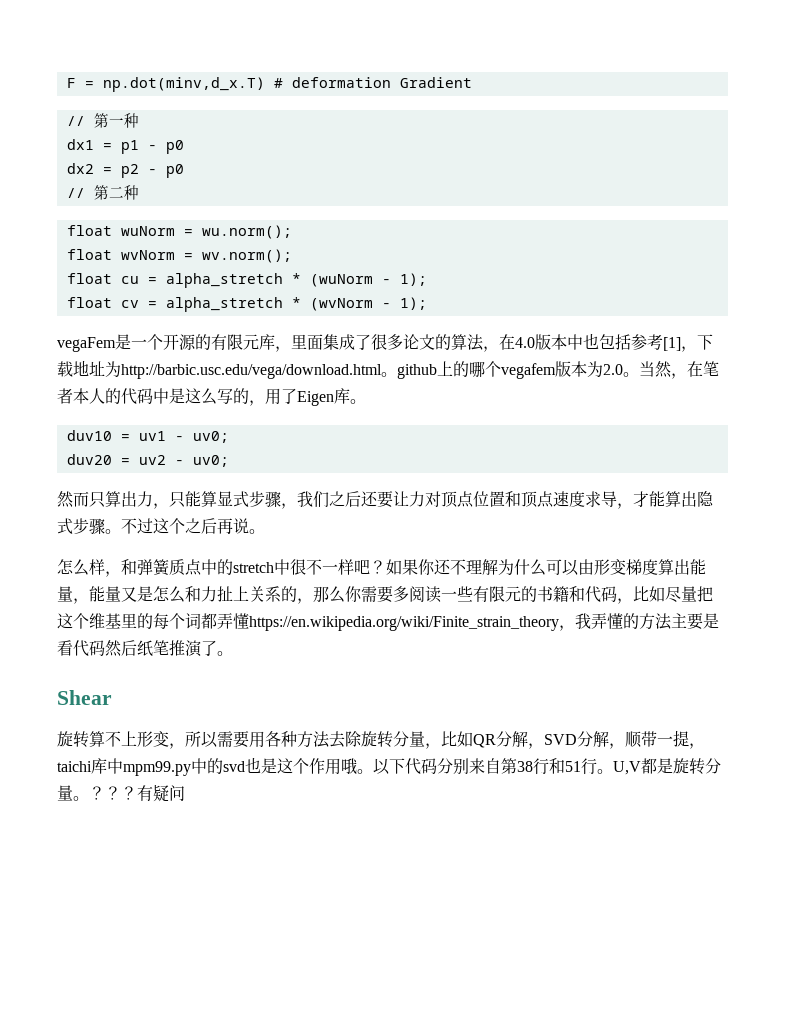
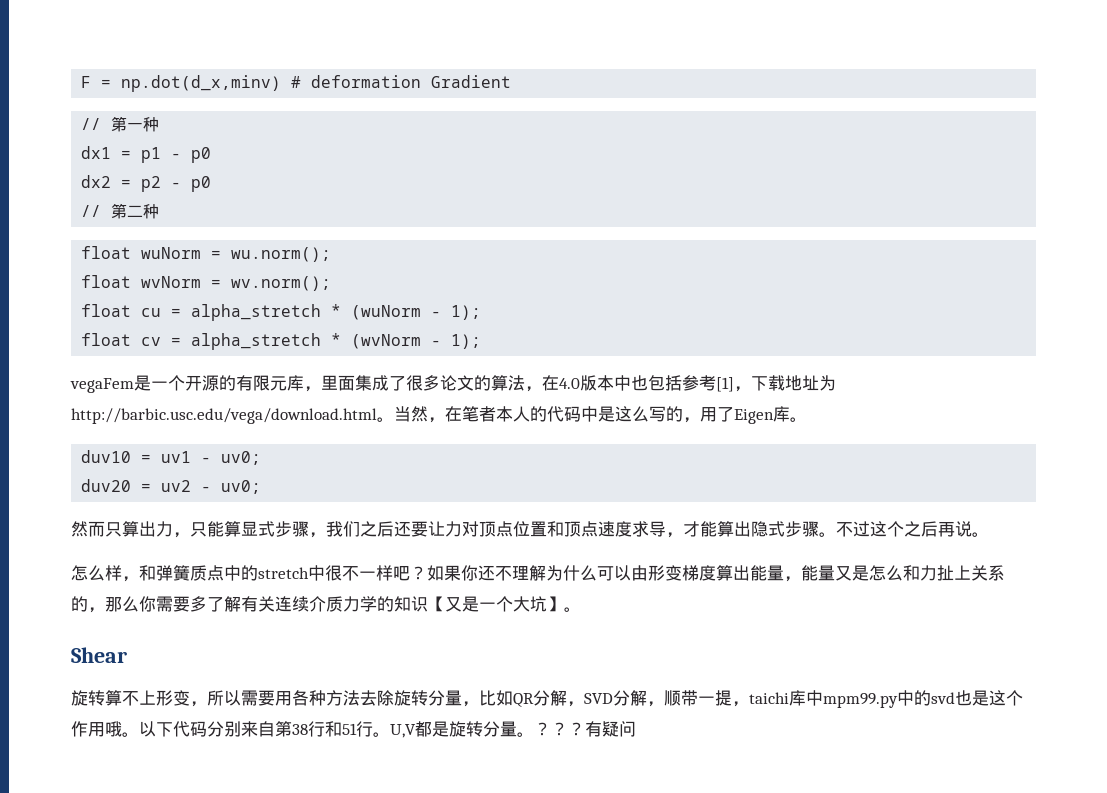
[102,77,265,92] np.dot(minv,d_x.T) -> [121,75,282,92] np.dot(d_x,minv)
[397,361,639,379] github上的哪个vegafem版本为2.0。 -> (394, 419) none
[409,586,713,604] [57,613,719,631] [57,640,217,657] 阅读一些有限元的书籍和代码，比如尽量把这个维基里的每个词都弄懂https://en.wikipedia.org/wiki/Finite_strain_theory，我弄懂的方法主要是看代码然后纸笔推演了 -> [207,596,564,612] 了解有关连续介质力学的知识【又是一个大坑】

